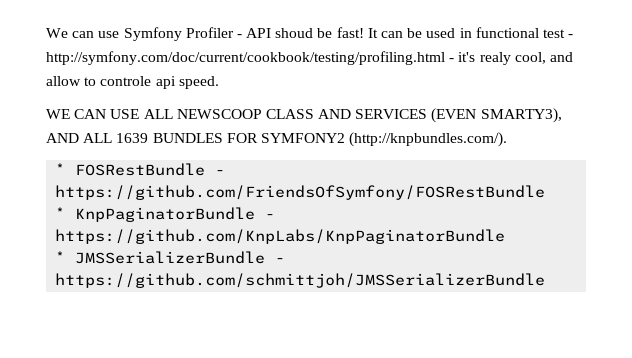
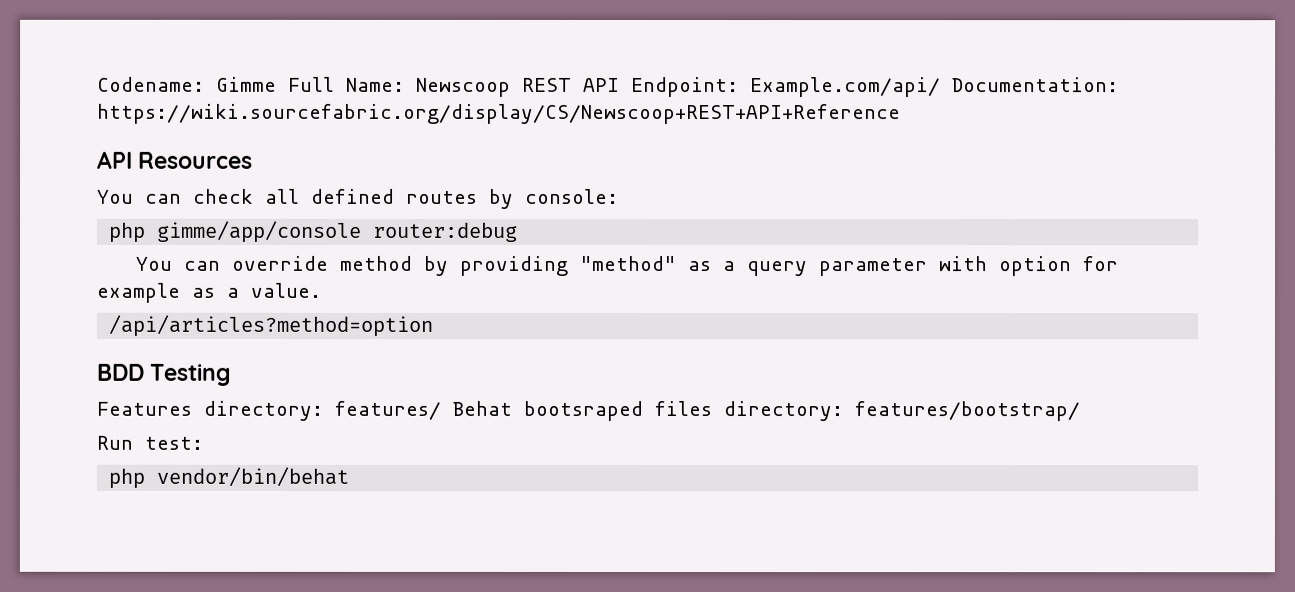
[46,27,574,41] [46,51,573,65] [46,76,219,89] [46,108,562,123] [46,132,508,147] [55,163,226,176] [55,185,546,200] [55,207,276,222] [55,229,506,244] [55,251,286,264] [55,273,546,288] We can use Symfony Profiler - API shoud be fast! It can be used in functional test - http://symfony.com/doc/current/cookbook/testing/profiling.html - it's realy cool, and allow to controle api speed. // WE CAN USE ALL NEWSCOOP CLASS AND SERVICES (EVEN SMARTY3), AND ALL 1639 BUNDLES FOR SYMFONY2 (http://knpbundles.com/). // * FOSRestBundle - https://github.com/FriendsOfSymfony/FOSRestBundle // * KnpPaginatorBundle - https://github.com/KnpLabs/KnpPaginatorBundle // * JMSSerializerBundle - https://github.com/schmittjoh/JMSSerializerBundle -> [97,76,1119,98] [97,103,901,125] [97,150,254,169] [97,188,619,209] [109,220,519,243] [135,255,1119,277] [96,282,322,303] [108,314,434,337] [96,363,232,386] [96,400,1080,422] [96,435,203,450] [108,466,350,489] Codename: Gimme Full Name: Newscoop REST API Endpoint: Example.com/api/ Documentation: https://wiki.sourcefabric.org/display/CS/Newscoop+REST+API+Reference // API Resources // You can check all defined routes by console: // php gimme/app/console router:debug // You can override method by providing "method" as a query parameter with option for example as a value. // /api/articles?method=option // BDD Testing // Features directory: features/ Behat bootsraped files directory: features/bootstrap/ // Run test: // php vendor/bin/behat

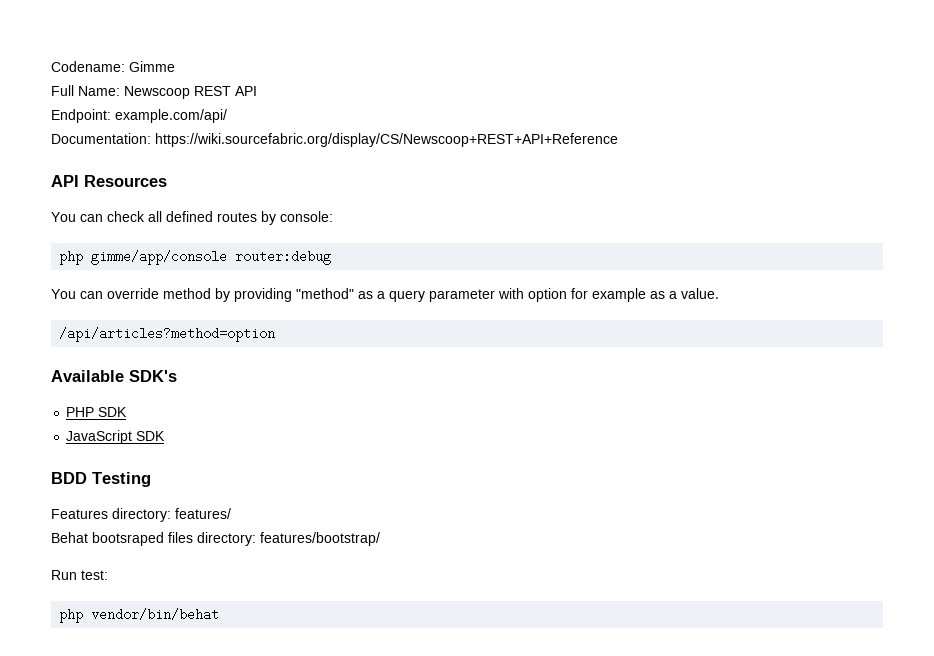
(277, 84) none -> (175, 66) //
[631,76,941,98] Endpoint: Example.com/api/ -> [51,109,227,123] // Endpoint: example.com/api/ //
(434, 325) none -> [51,370,177,382] [66,407,128,417] [66,430,166,444] // Available SDK's // PHP SDK // JavaScript SDK
(441, 410) none -> (231, 513) //

